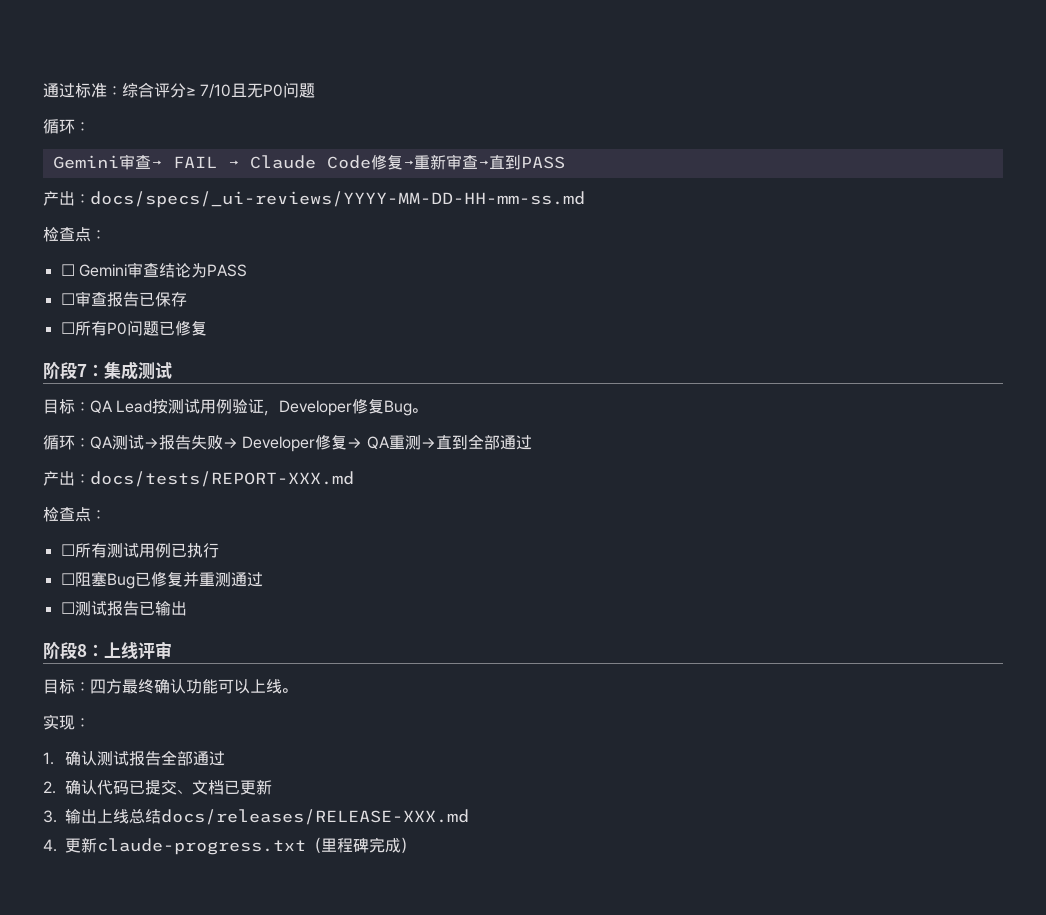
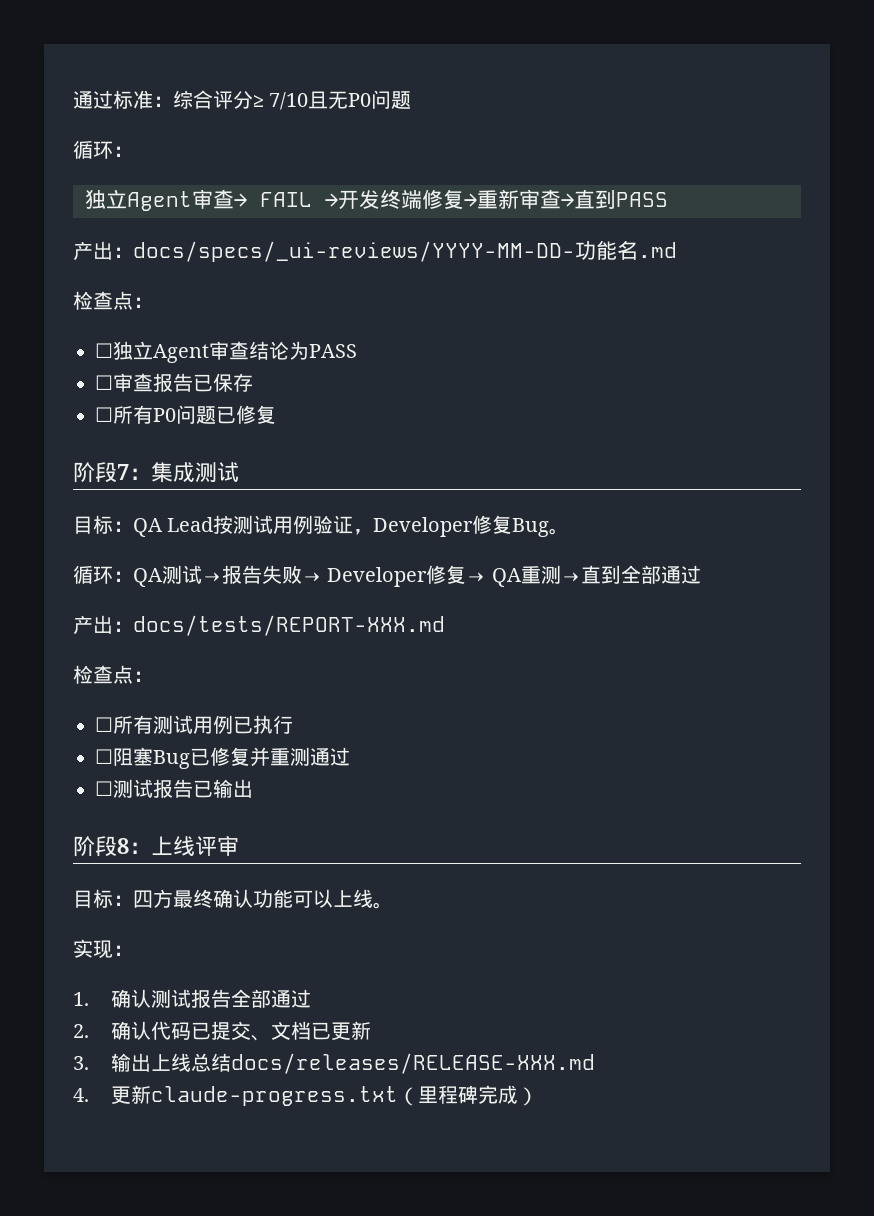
[52,155,119,169] Gemini -> [85,189,192,211] 独立Agent
[249,155,371,169] Claude Code -> [338,190,422,210] 开发终端
[90,191,585,208] [43,227,106,242] [60,264,127,277] docs/specs/_ui-reviews/YYYY-MM-DD-HH-mm-ss.md // 检查点： // ☐ Gemini -> [133,240,677,262] [73,291,153,310] [95,341,209,363] docs/specs/_ui-reviews/YYYY-MM-DD-功能名.md // 检查点： // ☐独立Agent

